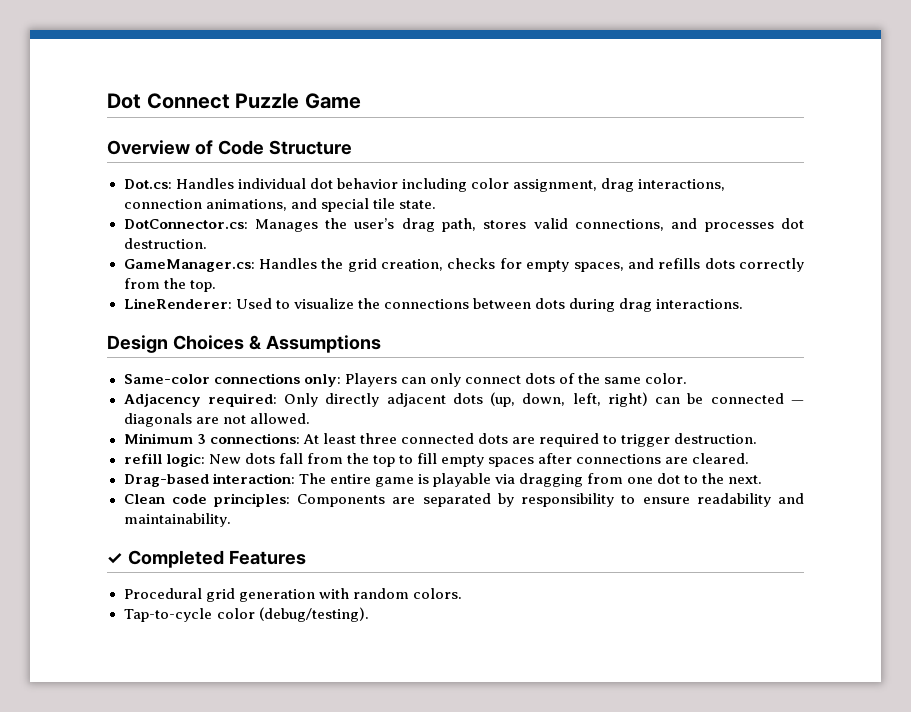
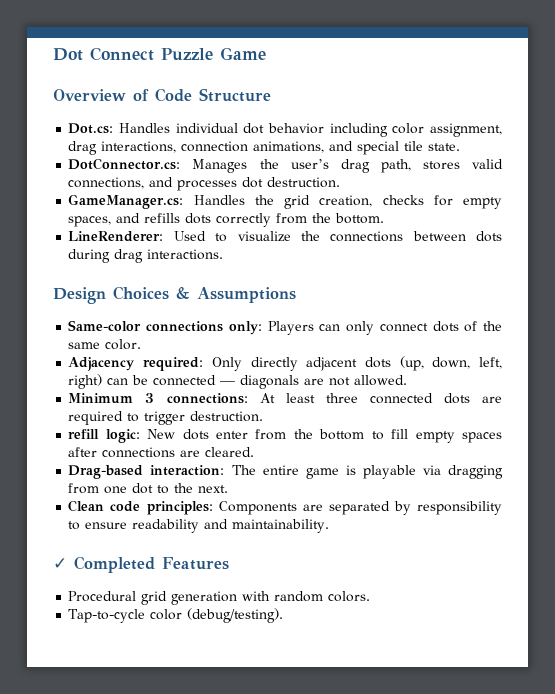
[189,280,216,292] top. -> [335,213,385,224] bottom.
[278,453,395,467] fall from the top -> [216,429,365,440] enter from the bottom

